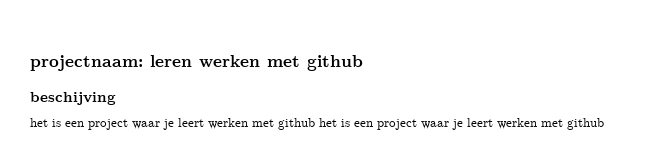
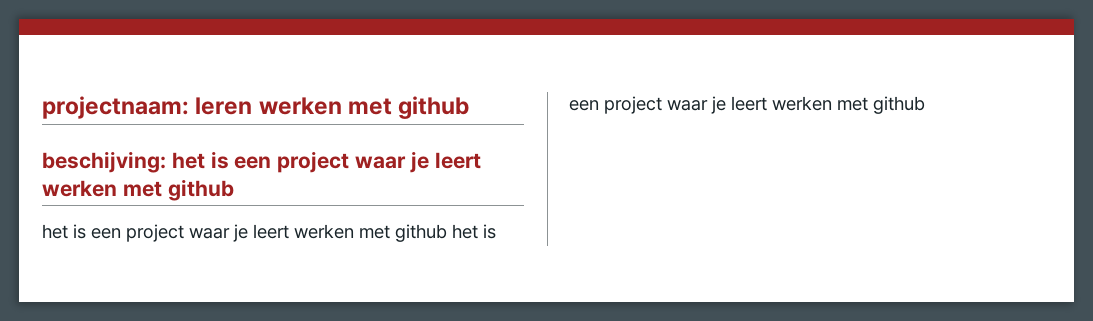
[30,92,116,105] beschijving -> [42,151,481,173] [42,179,234,201] beschijving: het is een project waar je leert werken met github

